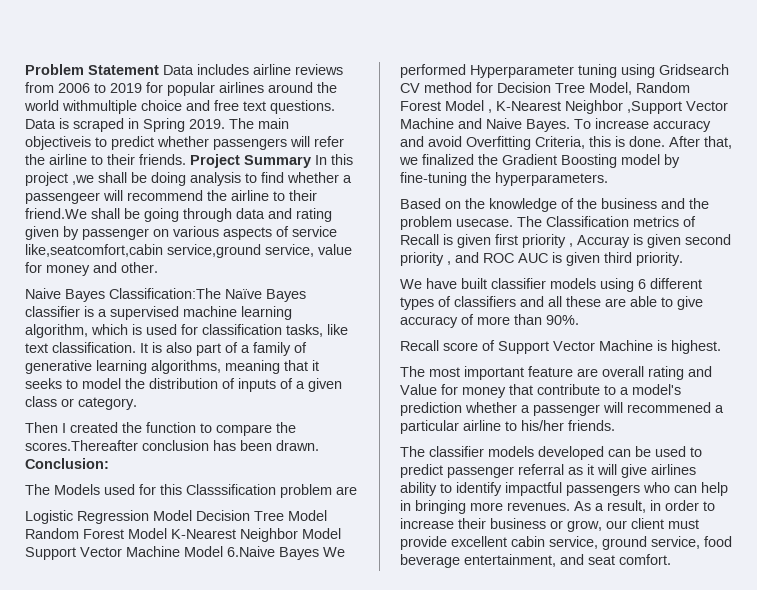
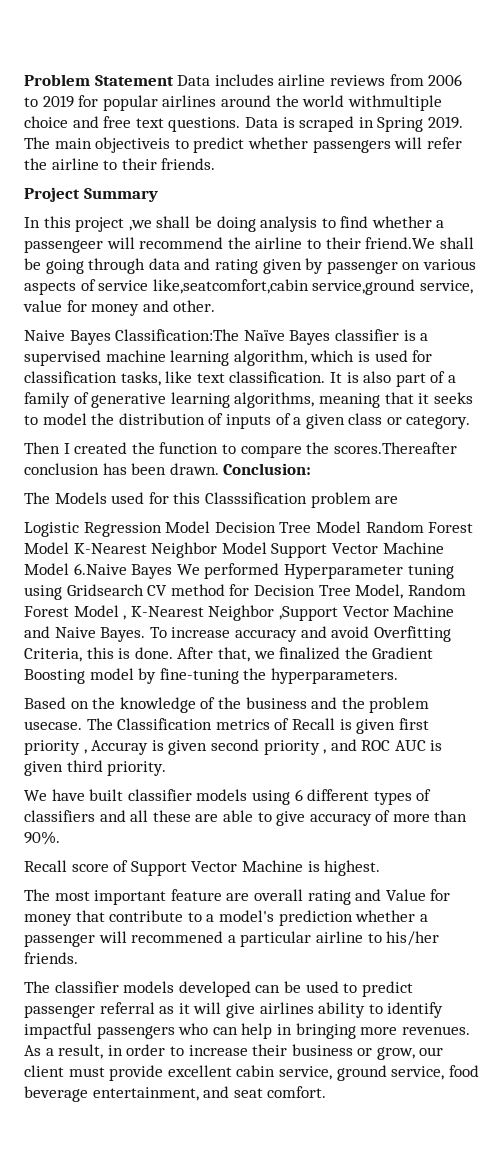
(186, 159) none -> (216, 164) //
(311, 161) none -> (158, 195) //

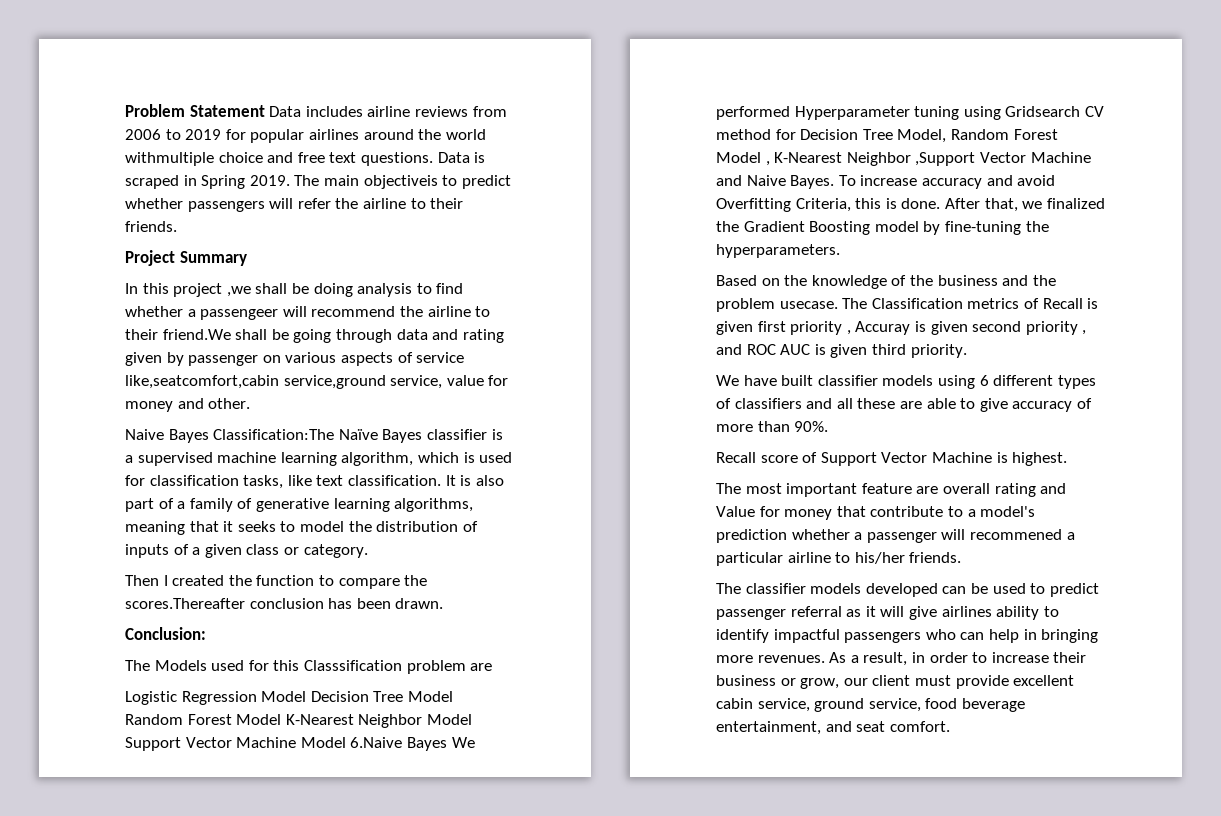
(219, 469) none -> (444, 603) //

